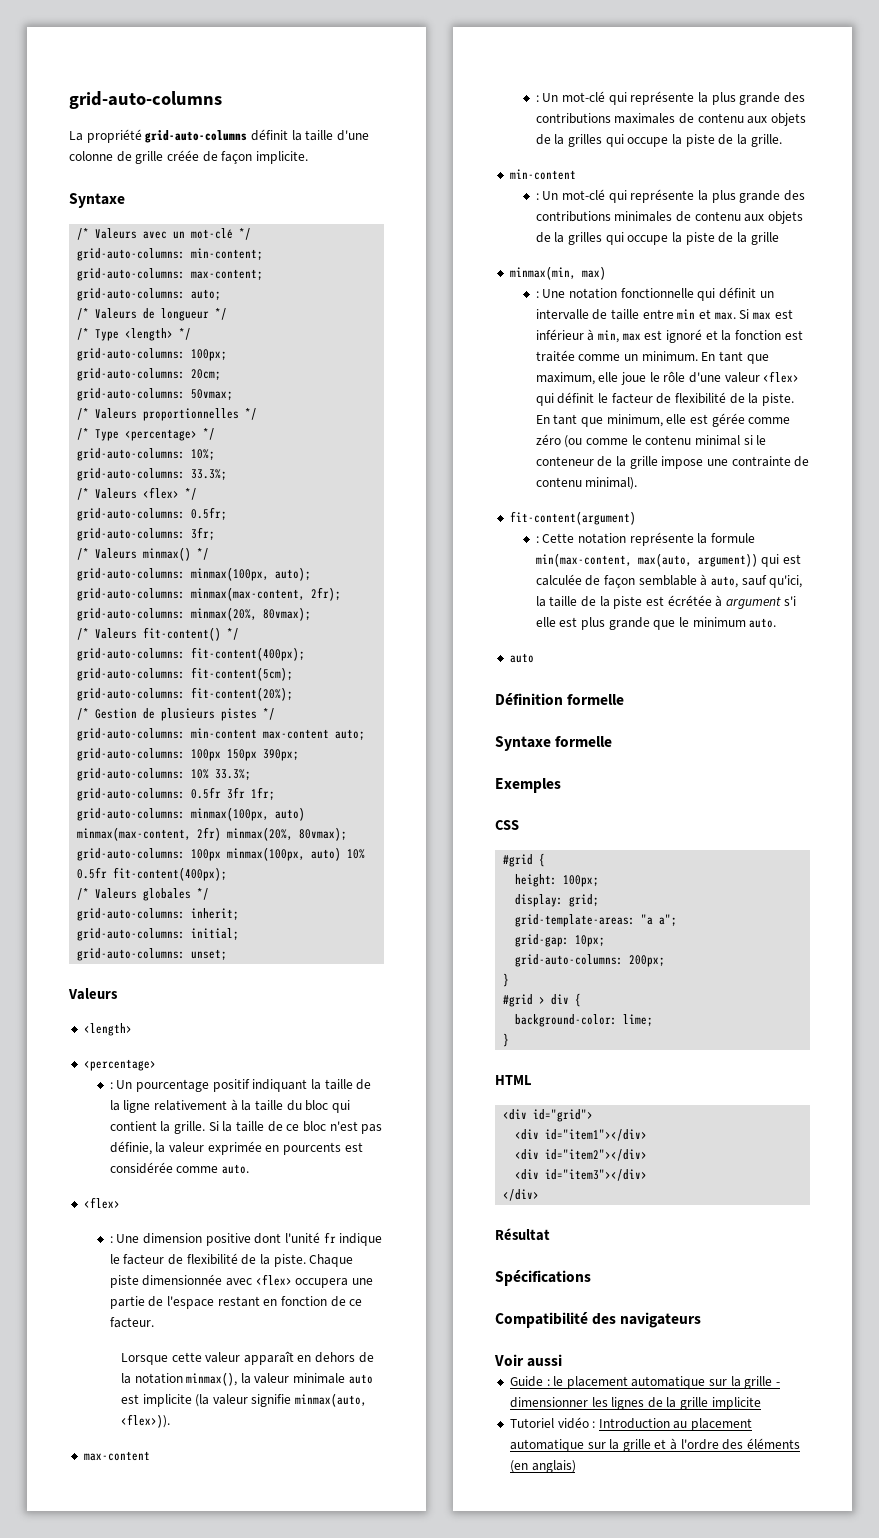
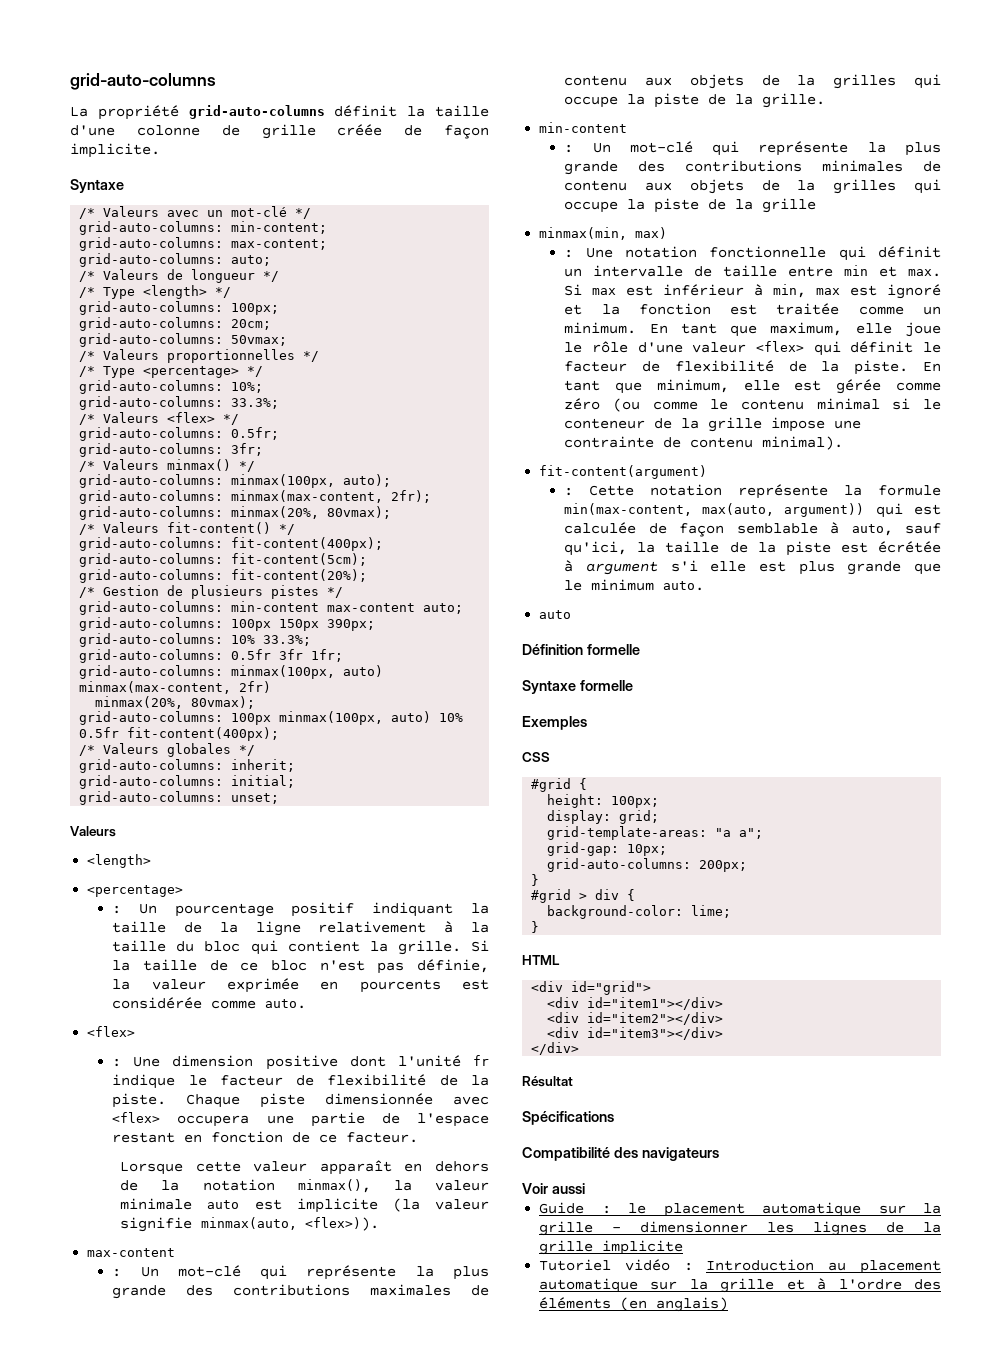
(222, 834) none -> (272, 687) //

